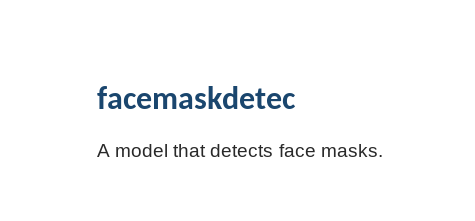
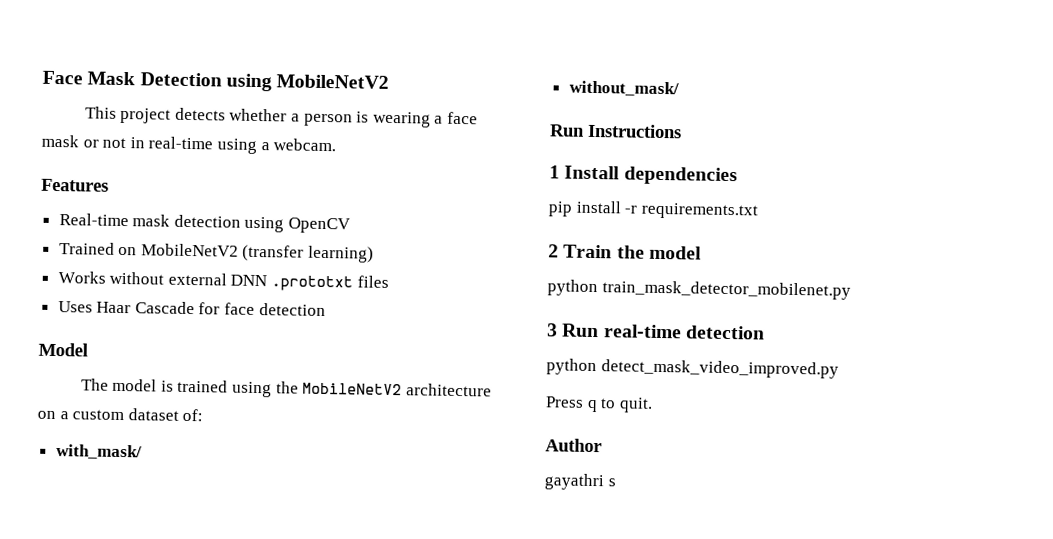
[97,86,296,109] [97,144,383,157] facemaskdetec // A model that detects face masks. -> [42,70,390,92] [84,106,478,128] [41,134,337,154] [41,178,109,192] [58,213,352,234] [58,242,375,263] [57,271,389,292] [57,301,326,317] [38,342,88,357] [80,378,492,398] [37,408,204,422] [55,444,142,460] [568,80,679,97] [549,123,682,139] [549,165,738,186] [548,200,758,220] [548,244,702,260] [547,279,851,300] [547,323,765,340] [546,358,839,379] [545,396,653,413] [545,438,602,453] [544,473,616,491] Face Mask Detection using MobileNetV2 // This project detects whether a person is wearing a face mask or not in real-time using a webcam. // Features // Real-time mask detection using OpenCV // Trained on MobileNetV2 (transfer learning) // Works without external DNN .prototxt files // Uses Haar Cascade for face detection // Model // The model is trained using the MobileNetV2 architecture on a custom dataset of: // with_mask/ // without_mask/ // Run Instructions // 1 Install dependencies // pip install -r requirements.txt // 2 Train the model // python train_mask_detector_mobilenet.py // 3 Run real-time detection // python detect_mask_video_improved.py // Press q to quit. // Author // gayathri s

